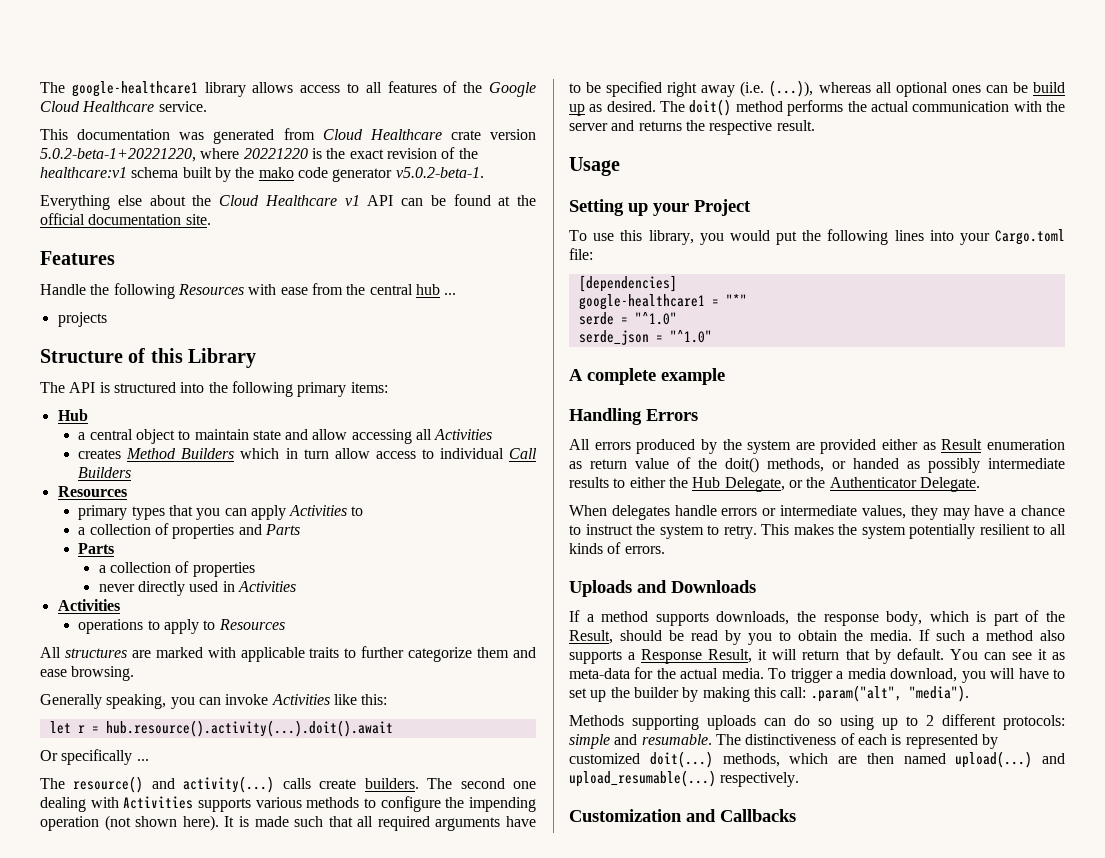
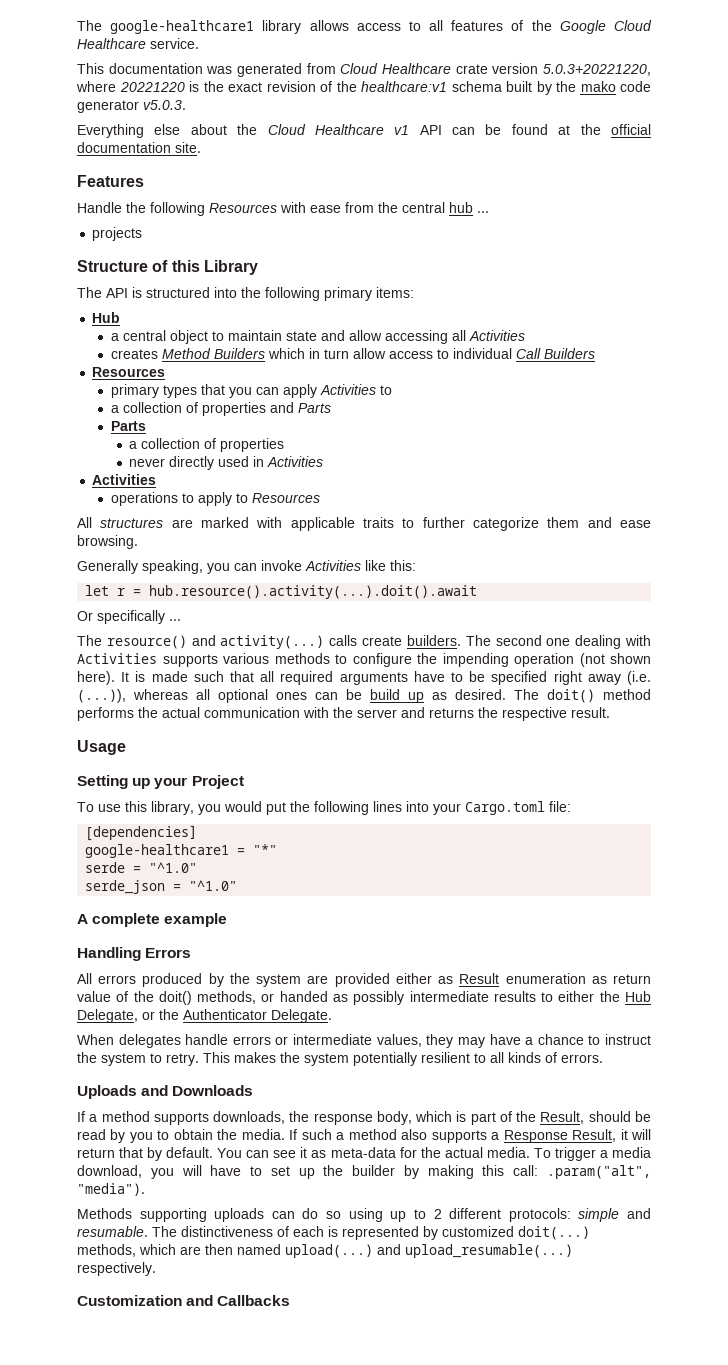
[40,148,196,162] 5.0.2-beta-1+20221220, -> [543,64,651,76] 5.0.3+20221220,
[395,167,484,178] v5.0.2-beta-1. -> [143,100,186,110] v5.0.3.

